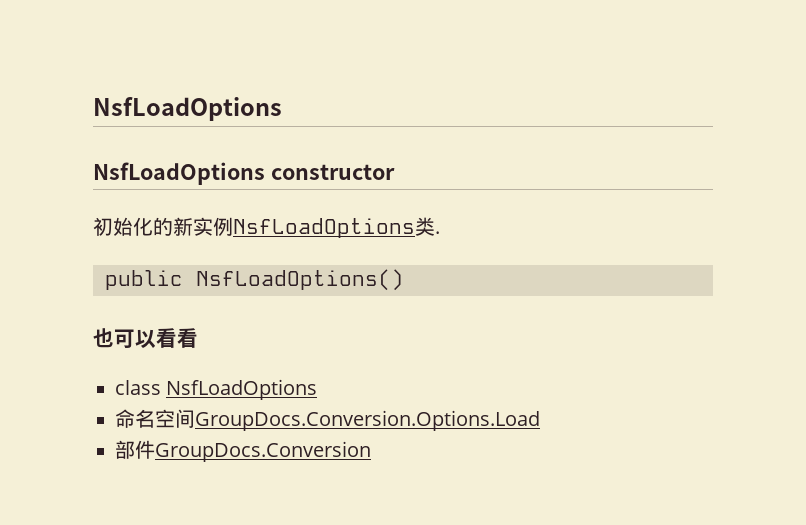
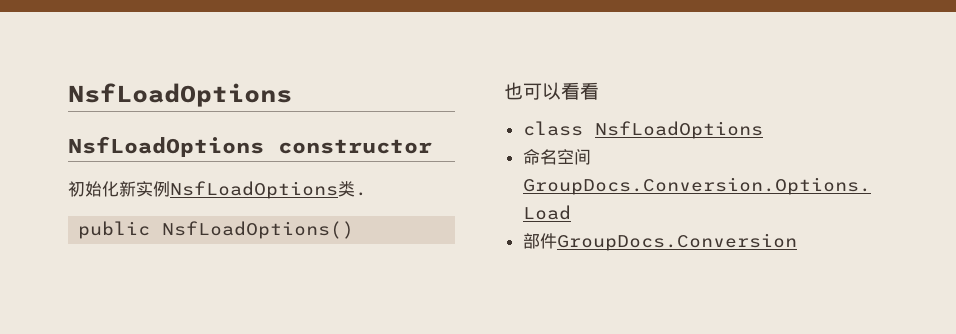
[153,217,173,236] 的 -> (119, 189) none

